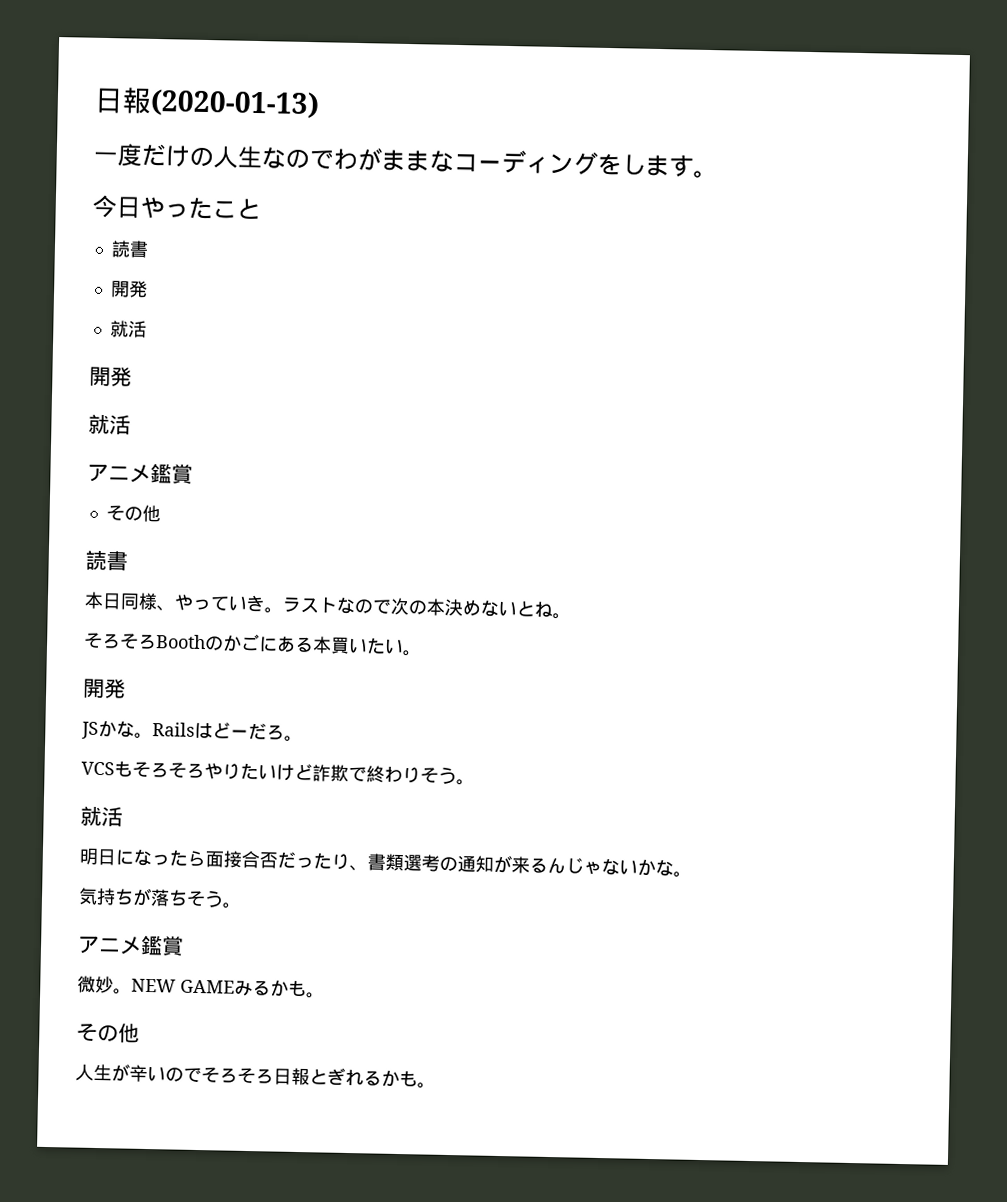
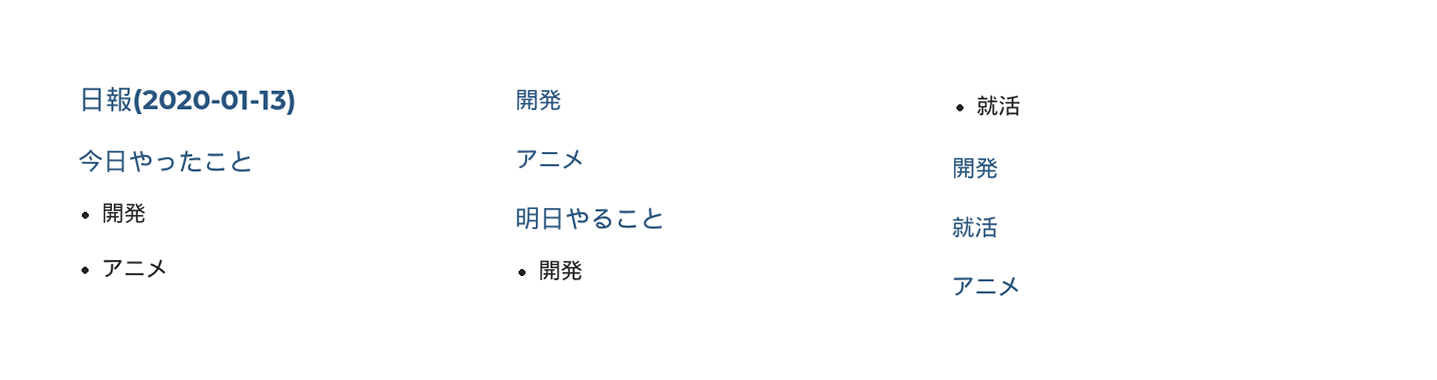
[93,143,718,179] [92,194,261,220] [110,240,149,258] 一度だけの人生なのでわがままなコーディングをします。 // 今日やったこと // 読書 -> [78,148,254,174] [100,202,146,225] [100,258,168,279] [515,88,562,112] [515,149,585,170] [514,206,665,231] 今日やったこと // 開発 // アニメ // 開発 // アニメ // 明日やること
[150,462,193,484] [105,504,161,523] [85,550,128,571] [84,591,571,620] [83,632,422,657] [82,678,126,699] [81,719,303,743] [81,761,475,786] [80,806,123,827] [79,847,692,878] [78,887,241,909] [77,934,184,956] [77,975,325,999] [76,1023,140,1043] [75,1063,436,1089] 鑑賞 // その他 // 読書 // 本日同様、やっていき。ラストなので次の本決めないとね。 // そろそろBoothのかごにある本買いたい。 // 開発 // JSかな。Railsはどーだろ。 // VCSもそろそろやりたいけど詐欺で終わりそう。 // 就活 // 明日になったら面接合否だったり、書類選考の通知が来るんじゃないかな。 // 気持ちが落ちそう。 // アニメ鑑賞 // 微妙。NEW GAMEみるかも。 // その他 // 人生が辛いのでそろそろ日報とぎれるかも。 -> (1021, 286) none

